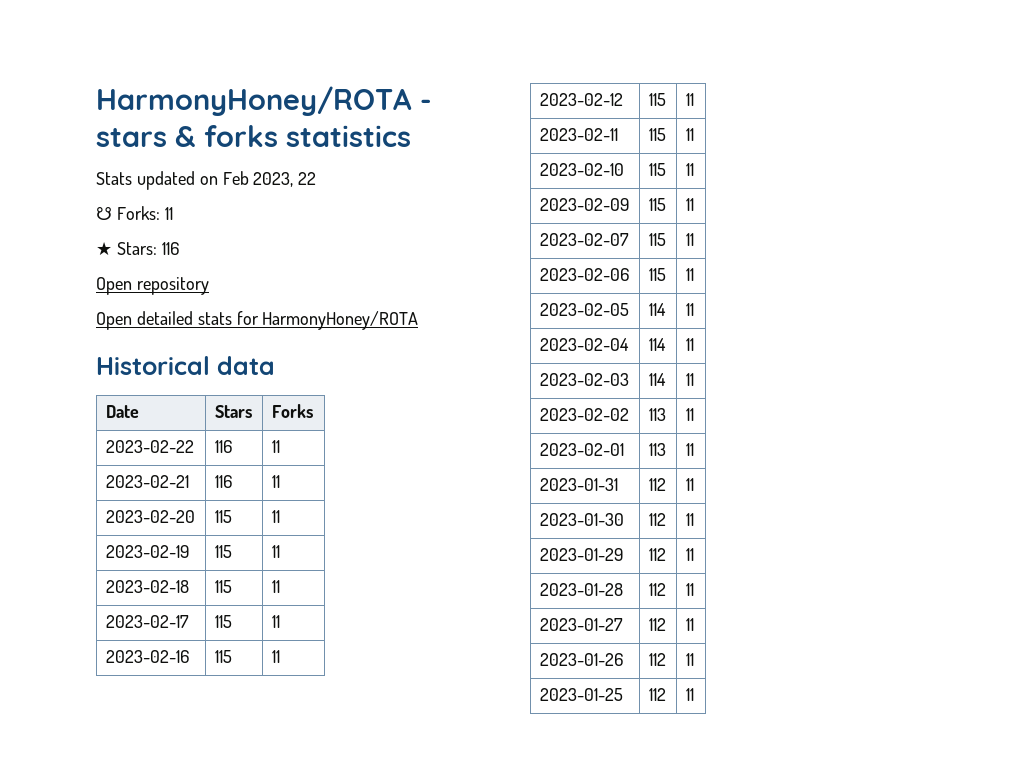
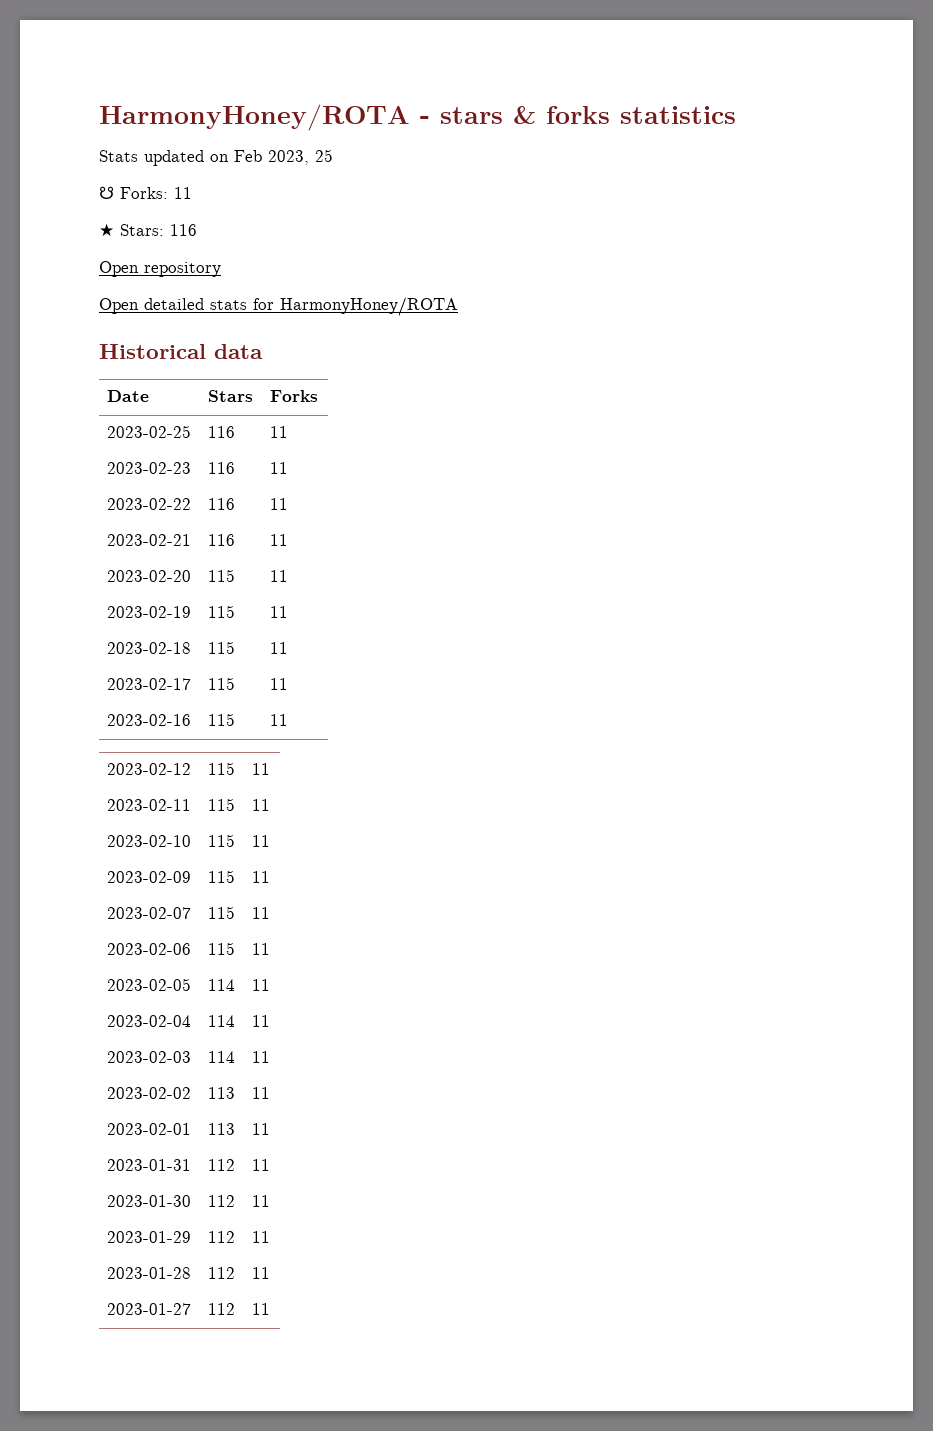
[298,172,317,185] 22 -> [315,149,333,162] 25
(313, 411) none -> [107,425,192,438] [208,426,236,438] [270,426,289,438] [107,462,192,474] [208,462,236,474] [270,462,289,474] // 2023-02-25 | 116 | 11 // 2023-02-23 | 116 | 11
[539,653,623,666] [648,653,666,666] [685,653,694,666] [539,688,623,701] [648,688,666,701] [685,688,694,701] // 2023-01-26 | 112 | 11 // 2023-01-25 | 112 | 11 -> (271, 1309) none

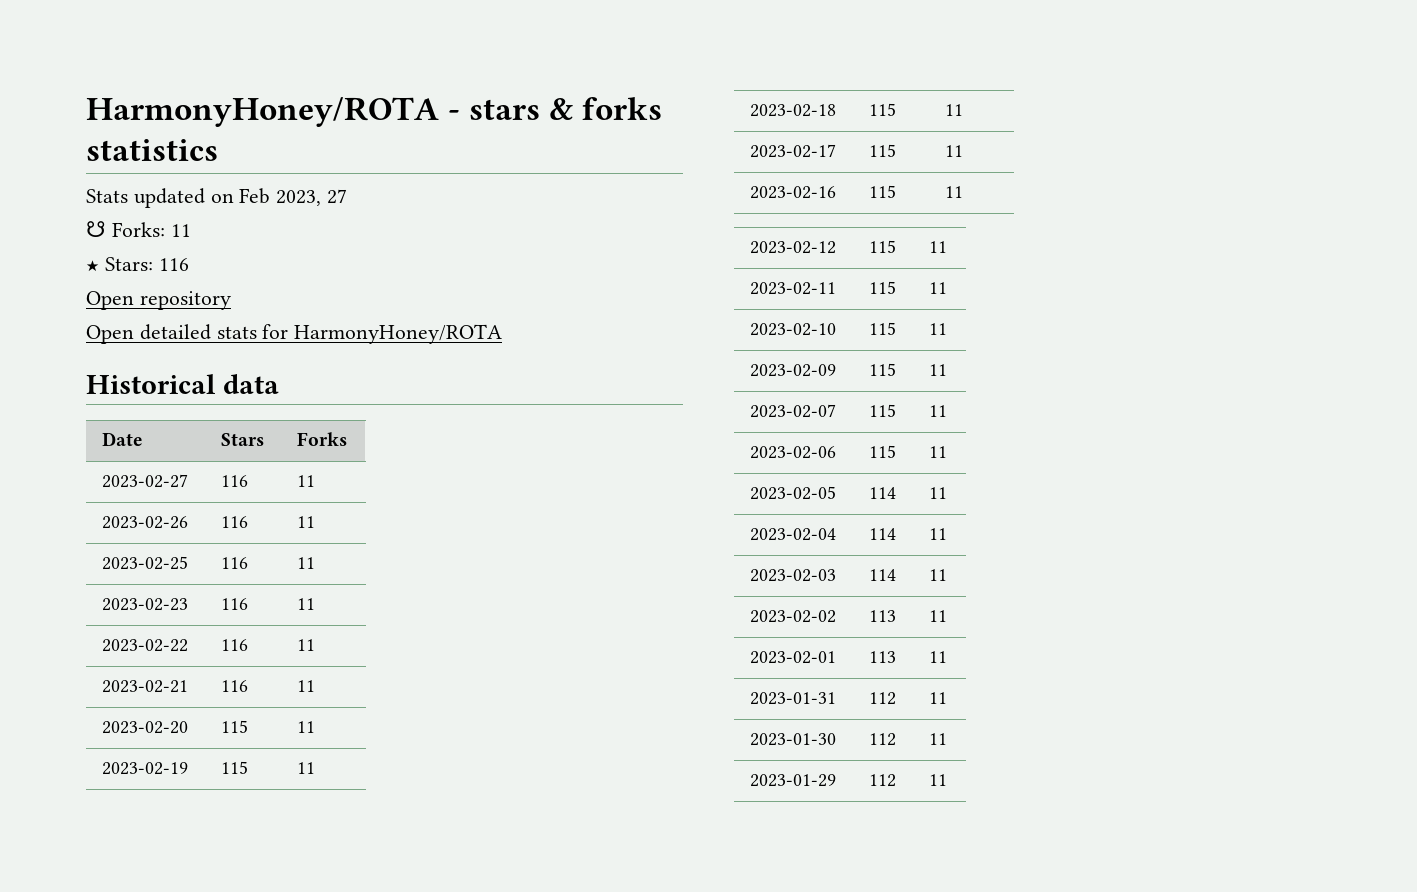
[315,149,333,162] 25 -> [327,189,348,204] 27
(319, 396) none -> [102,474,189,488] [221,475,249,487] [297,475,316,487] [102,516,189,529] [221,516,249,528] [297,516,316,528] // 2023-02-27 | 116 | 11 // 2023-02-26 | 116 | 11
[107,1267,192,1279] [208,1267,236,1279] [252,1267,271,1279] [107,1303,192,1315] [208,1303,236,1315] [252,1303,271,1315] // 2023-01-28 | 112 | 11 // 2023-01-27 | 112 | 11 -> (948, 780) none

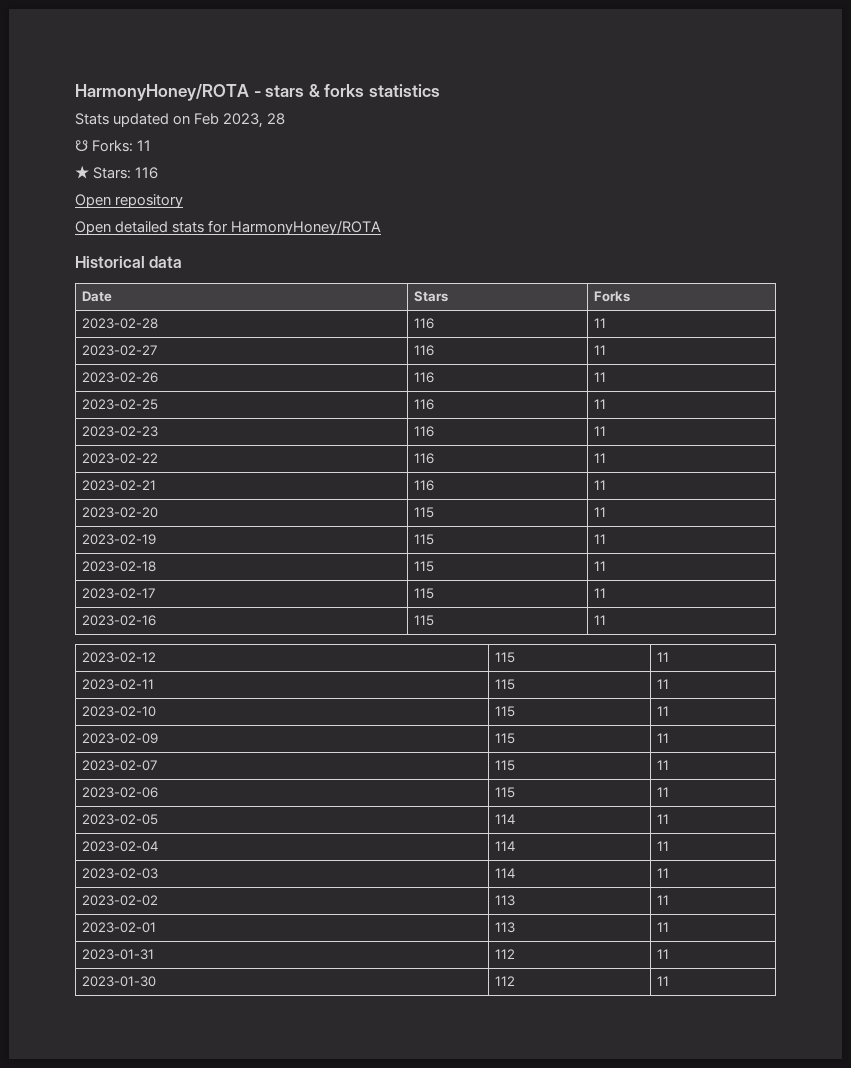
[327,189,348,204] 27 -> [267,113,286,125] 28
(348, 439) none -> [82,318,159,329] [414,318,435,329] [594,318,607,328] // 2023-02-28 | 116 | 11
[750,774,837,787] [869,774,897,787] [929,774,948,786] // 2023-01-29 | 112 | 11 -> (670, 981) none

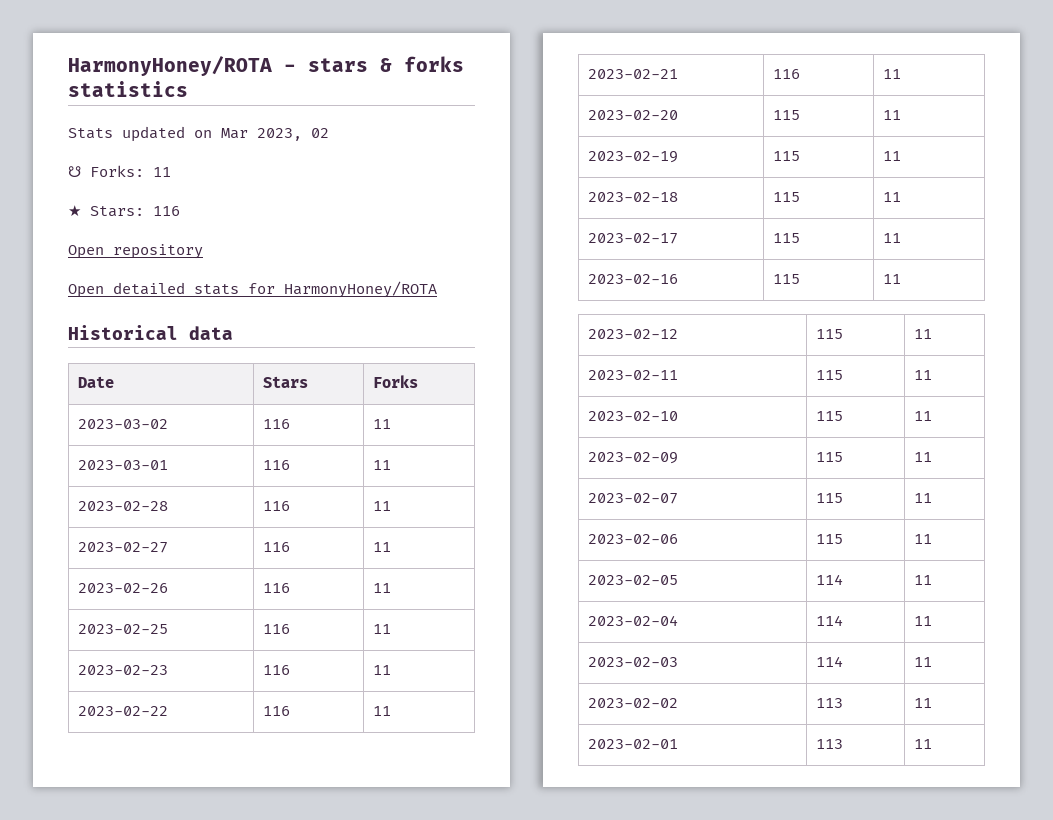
[194,113,286,128] Feb 2023, 28 -> [221,128,329,141] Mar 2023, 02
(631, 296) none -> [77,419,168,429] [262,419,290,429] [372,419,391,429] [77,460,168,470] [262,460,290,470] [372,460,391,470] // 2023-03-02 | 116 | 11 // 2023-03-01 | 116 | 11
[82,949,155,960] [495,949,516,959] [657,949,670,959] [82,976,157,987] [495,976,516,986] [657,976,670,986] // 2023-01-31 | 112 | 11 // 2023-01-30 | 112 | 11 -> (932, 744) none

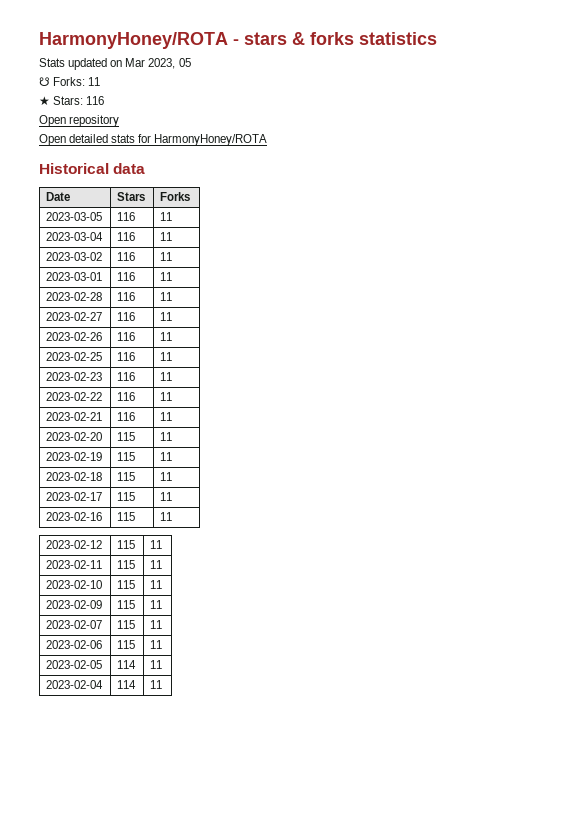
[311,128,329,138] 02 -> [178,58,191,67] 05
(418, 381) none -> [46,212,103,221] [117,212,136,221] [160,212,173,221] [46,232,104,241] [117,232,136,241] [160,232,173,241] // 2023-03-05 | 116 | 11 // 2023-03-04 | 116 | 11
[587,657,678,667] [815,656,843,667] [913,657,932,667] [587,698,678,708] [815,698,843,708] [913,698,932,708] [587,739,678,749] [815,739,843,749] [913,739,932,749] // 2023-02-03 | 114 | 11 // 2023-02-02 | 113 | 11 // 2023-02-01 | 113 | 11 -> (163, 684) none

